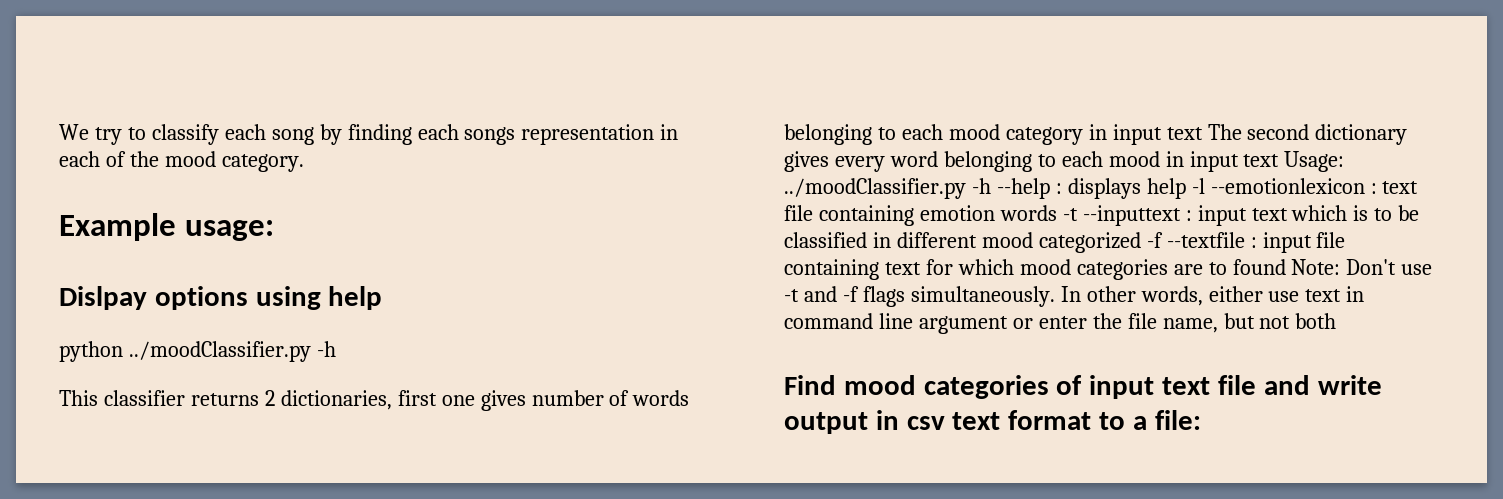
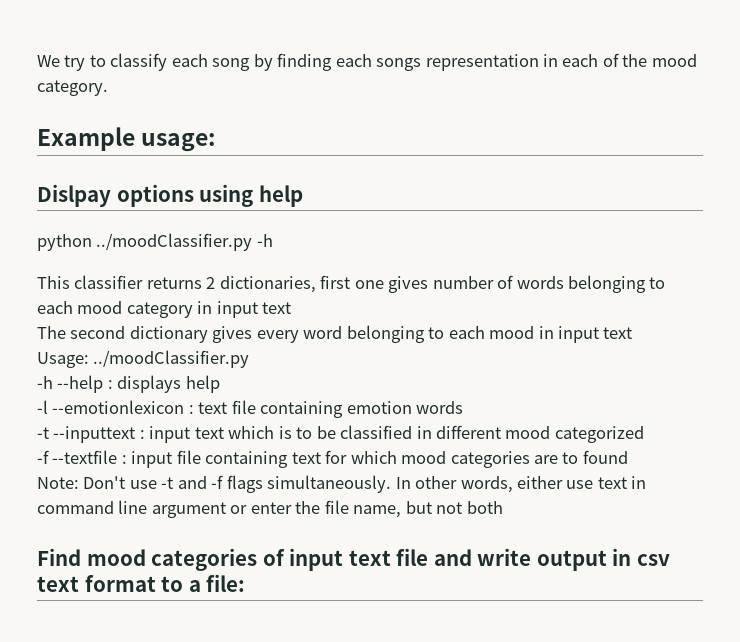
(1203, 133) none -> (292, 308) //
(1280, 160) none -> (633, 333) //
(966, 188) none -> (250, 359) //
(1186, 188) none -> (220, 384) //
(1057, 213) none -> (464, 407) //
(1141, 242) none -> (644, 434) //
(1286, 267) none -> (628, 457) //

